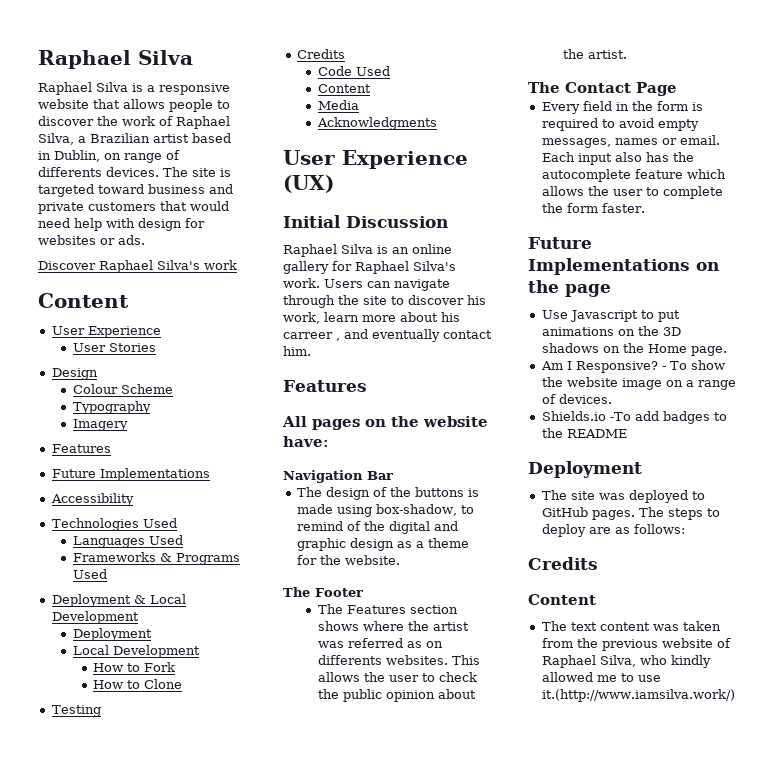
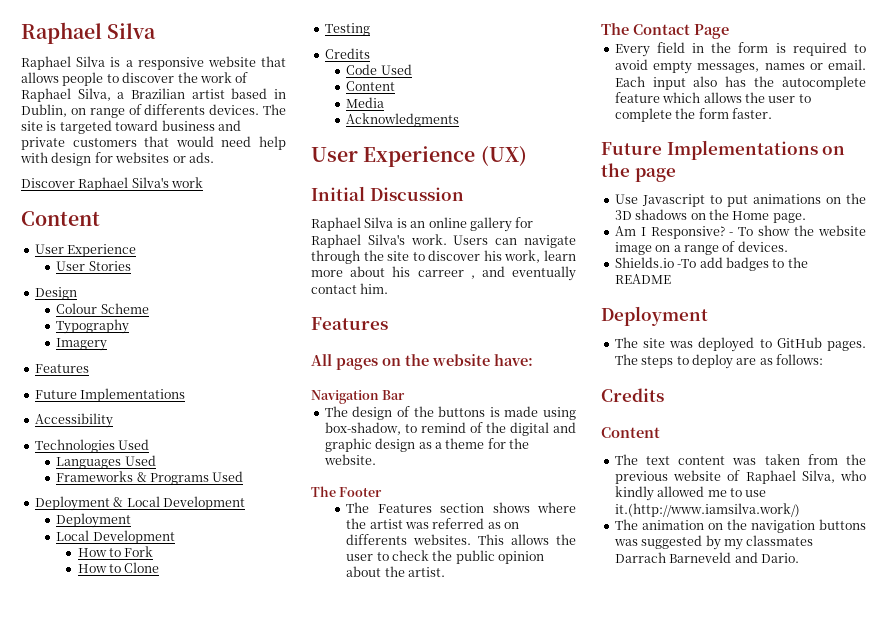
(735, 695) none -> [614,519,866,533] [613,535,814,550] [614,552,799,563] // The animation on the navigation buttons was suggested by my classmates Darrach Barneveld and Dario.

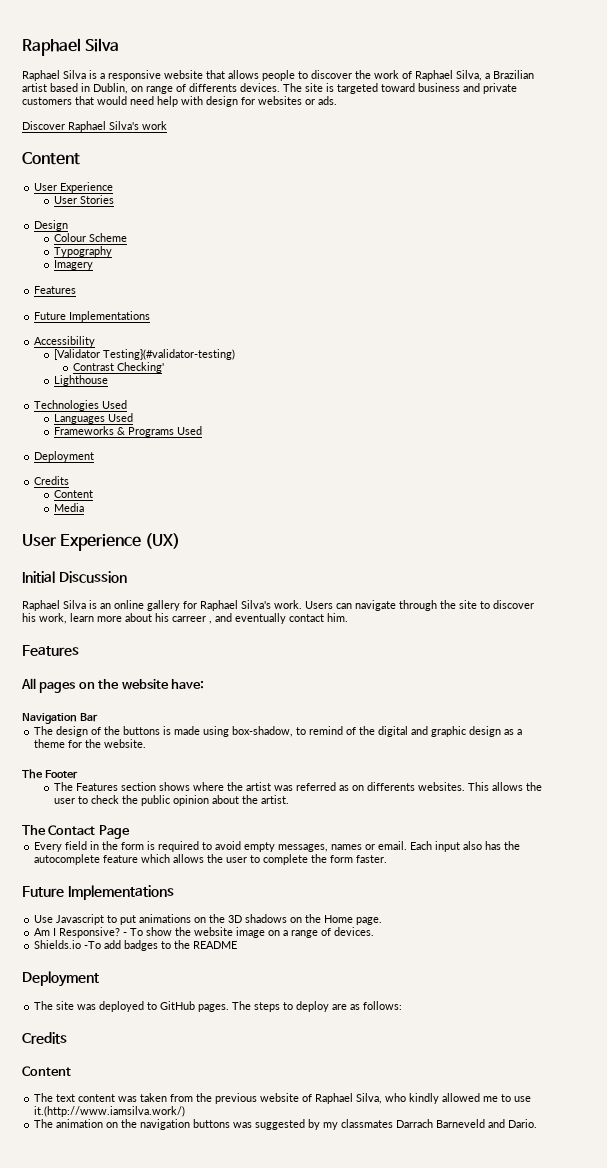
(113, 420) none -> [53,349,235,360] [72,362,164,373] [53,375,108,386] // [Validator Testing}(#validator-testing) // Contrast Checking' // Lighthouse
[113,496,245,510] [56,513,132,528] [56,530,175,544] [77,546,154,557] [77,562,160,573] [324,23,370,36] [324,48,370,59] [346,64,412,75] & Local Development // Deployment // Local Development // How to Fork // How to Clone // Testing // Credits // Code Used -> [34,476,70,485] // Credits
[346,113,460,127] // Acknowledgments -> (84, 507) none
[822,146,846,155] [601,163,676,182] on the page -> (174, 892) none

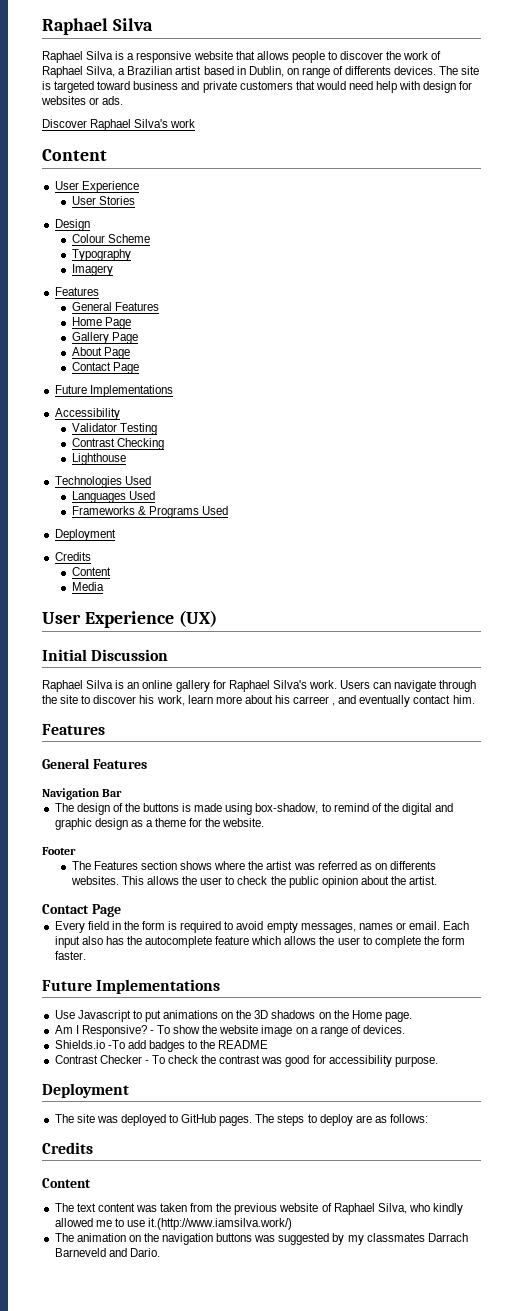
(77, 290) none -> [71,302,159,311] [71,317,131,329] [71,332,138,344] [71,347,130,359] [71,362,139,374] // General Features // Home Page // Gallery Page // About Page // Contact Page
[53,349,235,360] [72,362,164,373] [Validator Testing}(#validator-testing) // Contrast Checking' -> [71,423,157,435] [71,438,164,450] Validator Testing // Contrast Checking
[21,678,204,693] All pages on the website have: -> [42,758,147,769] General Features
[22,769,43,779] The -> (265, 822) none
[22,825,46,835] The -> (438, 880) none
(238, 945) none -> [54,1055,438,1067] // Contrast Checker - To check the contrast was good for accessibility purpose.

